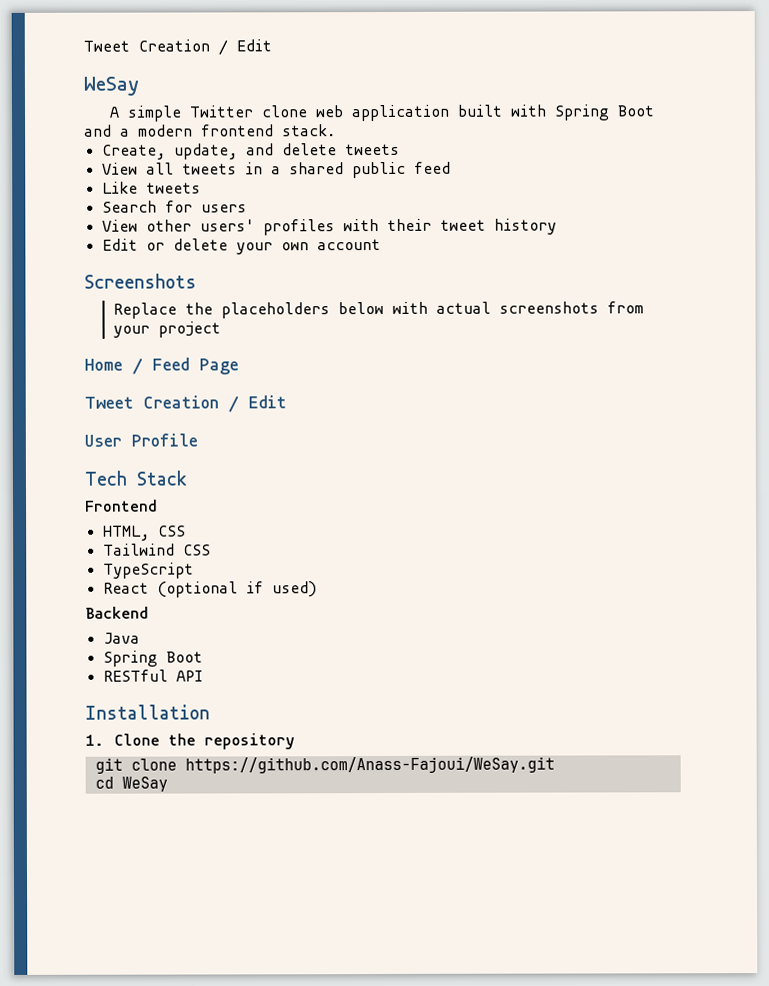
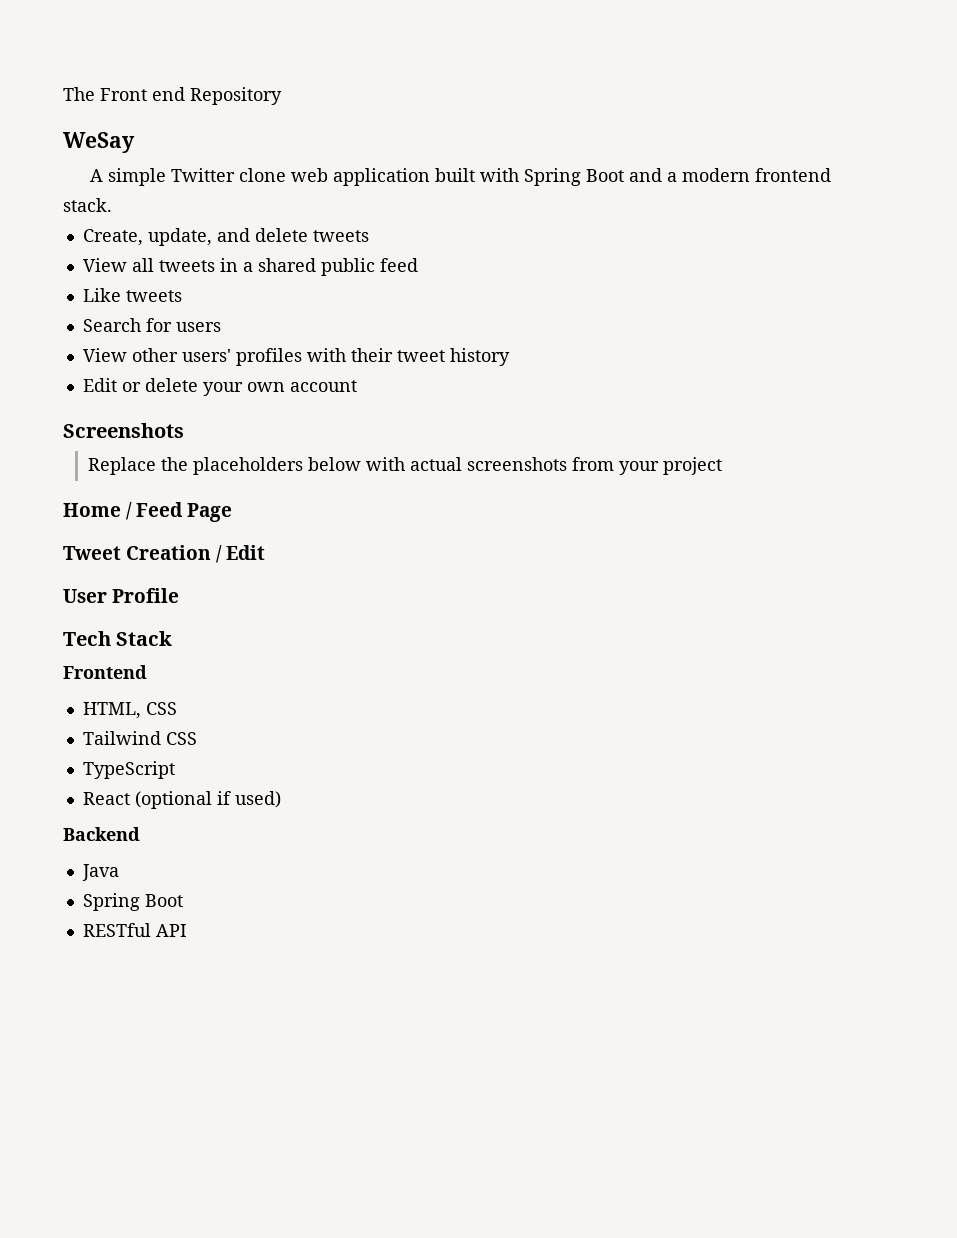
[83,39,272,56] Tweet Creation / Edit -> [63,87,282,105] The Front end Repository
[85,704,210,720] [85,733,296,750] [94,756,555,774] [94,776,168,792] // Installation // 1. Clone the repository // git clone https://github.com/Anass-Fajoui/WeSay.git // cd WeSay -> (187, 930) none

